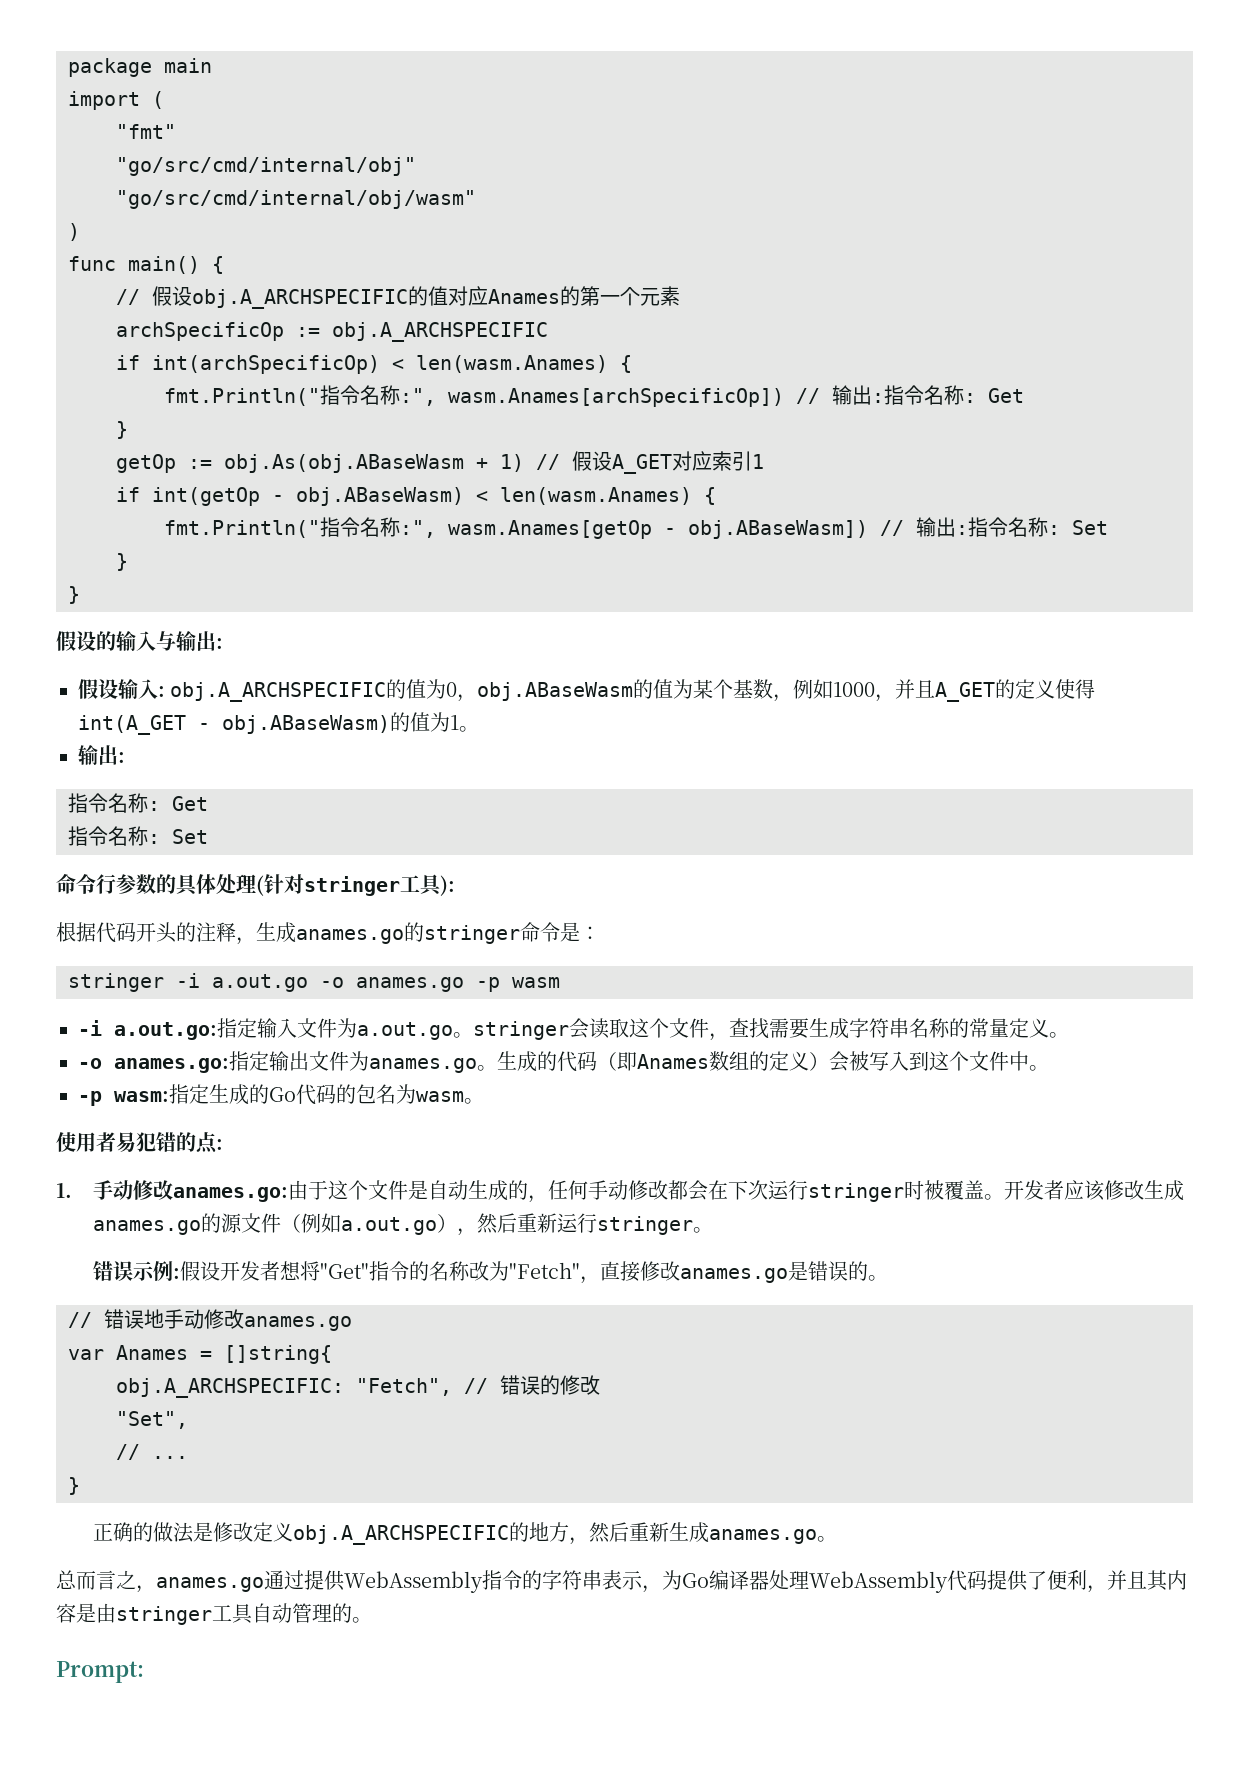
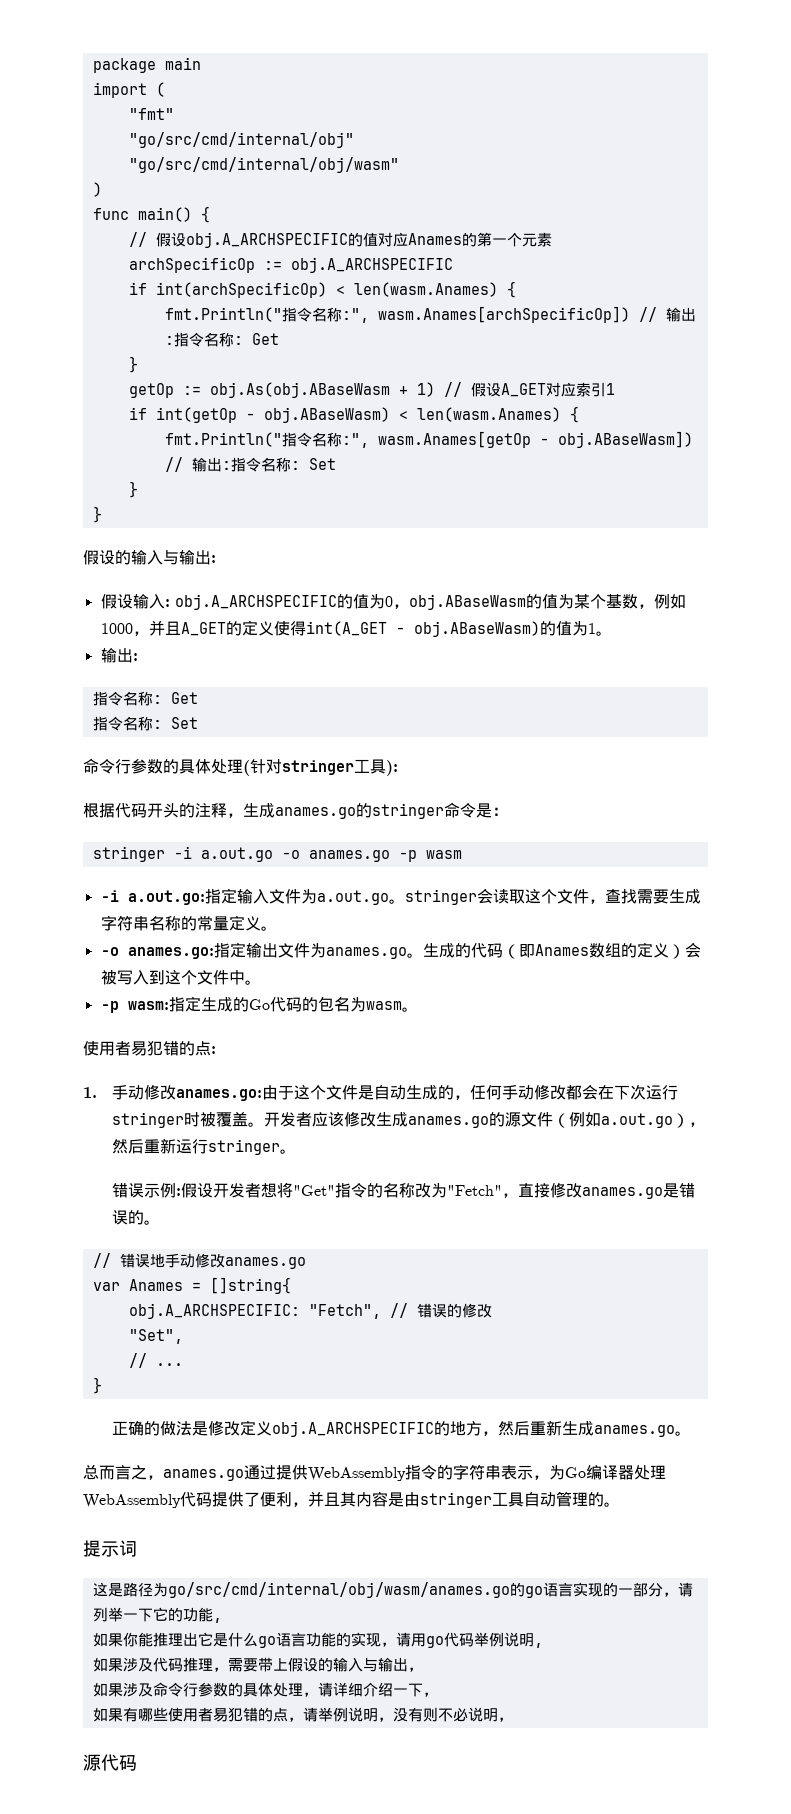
[56,1661,144,1683] Prompt: -> [83,1540,137,1557] [92,1582,693,1598] [92,1607,222,1623] [92,1632,543,1648] [92,1657,423,1672] [92,1682,438,1697] [92,1707,513,1722] [83,1754,137,1771] 提示词 // 这是路径为go/src/cmd/internal/obj/wasm/anames.go的go语言实现的一部分，请列举一下它的功能, // 如果你能推理出它是什么go语言功能的实现，请用go代码举例说明, // 如果涉及代码推理，需要带上假设的输入与输出， // 如果涉及命令行参数的具体处理，请详细介绍一下， // 如果有哪些使用者易犯错的点，请举例说明，没有则不必说明， // 源代码

